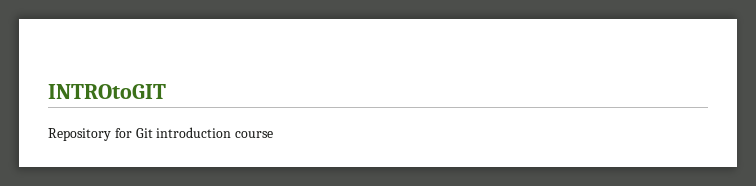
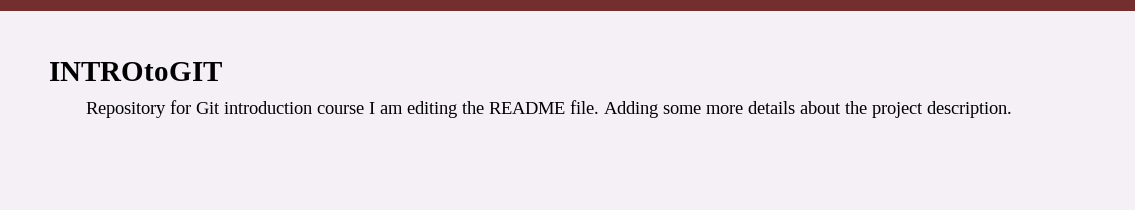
(274, 134) none -> [368,100,1012,118] I am editing the README file. Adding some more details about the project description.

